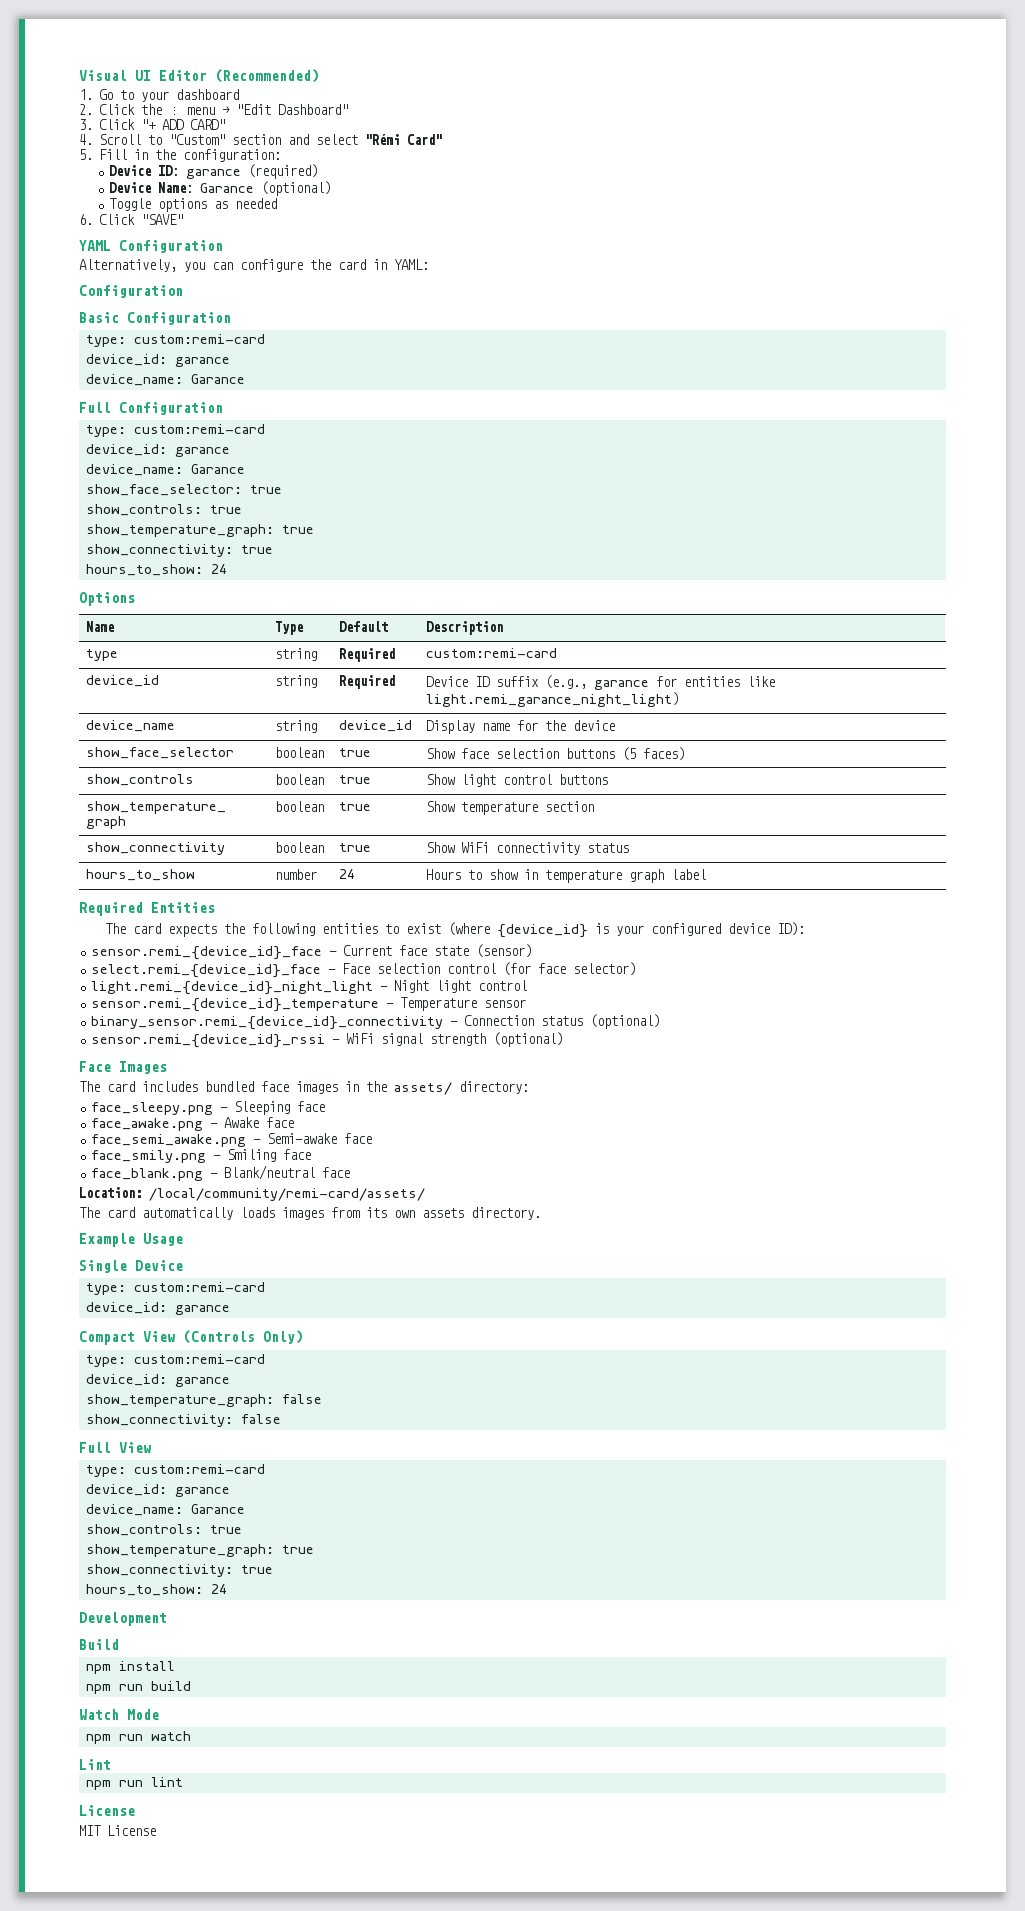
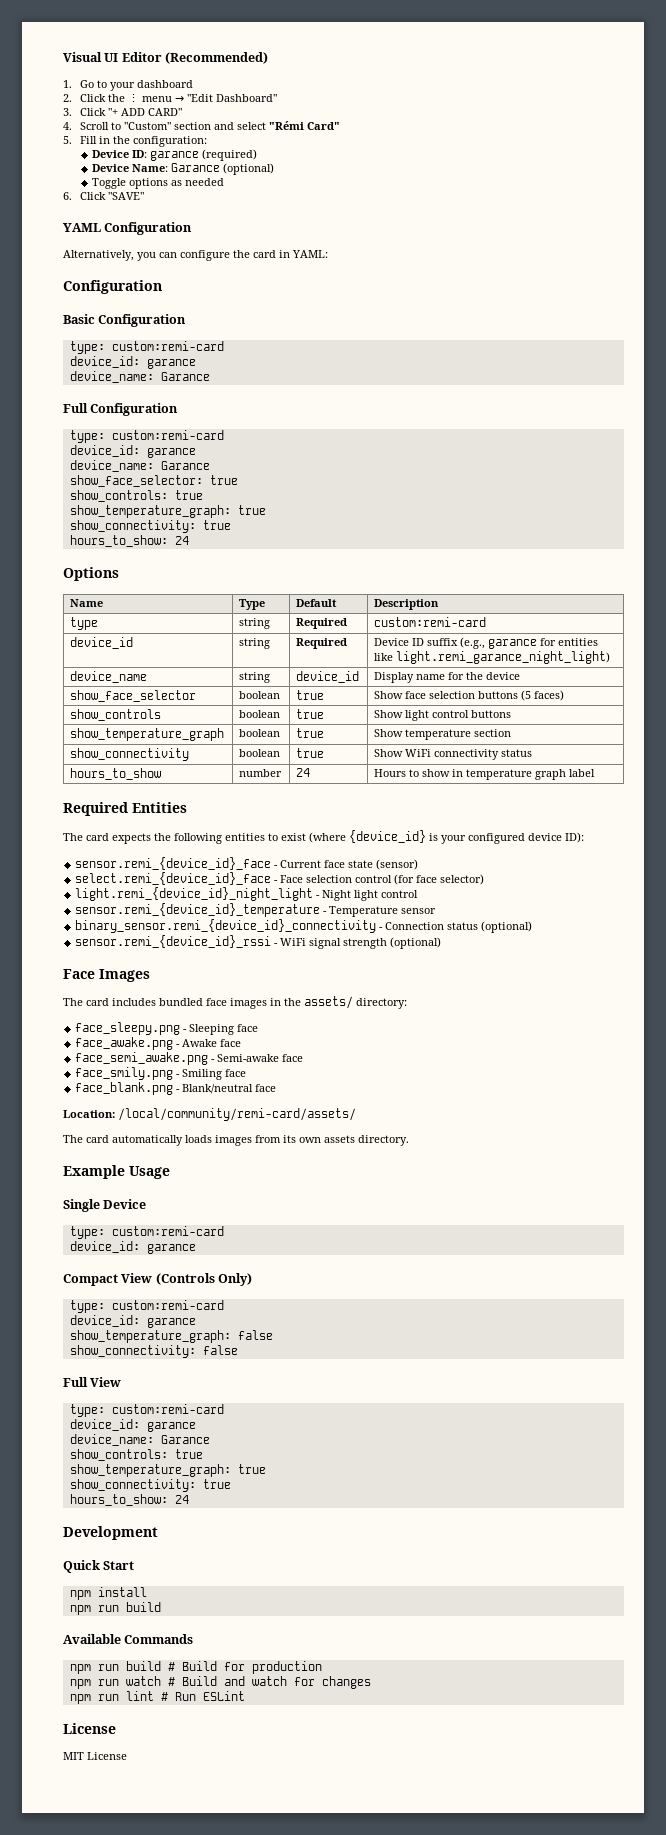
[79,1639,119,1650] Build -> [63,1560,135,1573] Quick Start
[79,1709,159,1720] [85,1731,191,1744] [79,1759,111,1770] Watch Mode // npm run watch // Lint -> [63,1634,194,1644] [69,1661,322,1674] [69,1676,371,1689] Available Commands // npm run build # Build for production // npm run watch # Build and watch for changes
(183, 1782) none -> [160,1691,245,1701] # Run ESLint

